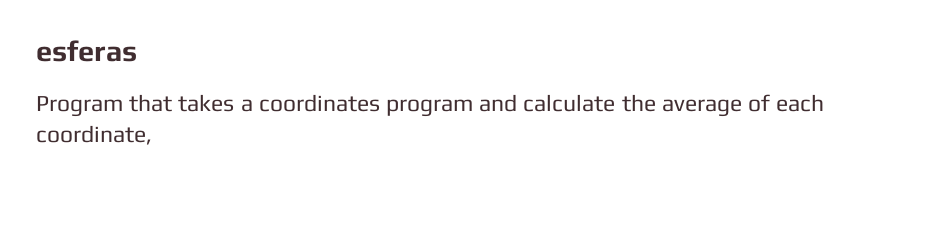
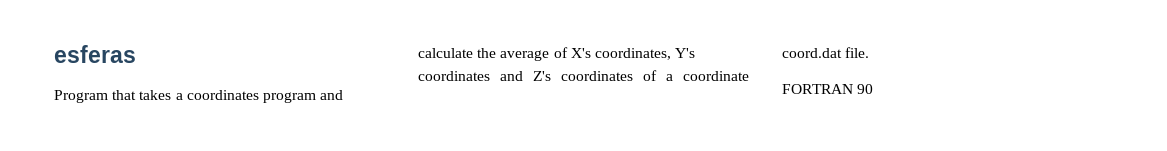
[776,94,825,112] [36,125,152,145] each coordinate, -> [570,48,696,60] [418,70,749,81] [782,47,870,58] [782,84,874,94] X's coordinates, Y's coordinates and Z's coordinates of a coordinate coord.dat file. // FORTRAN 90

